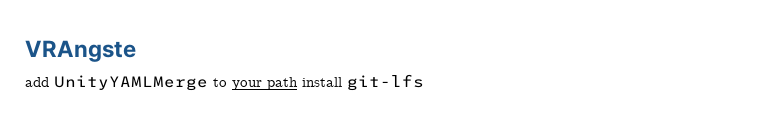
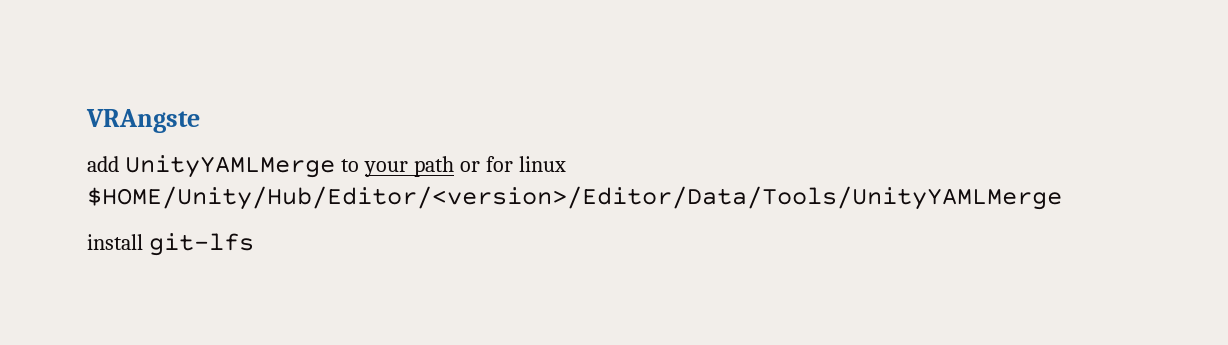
(298, 83) none -> [459,156,566,172] [87,186,1062,210] or for linux $HOME/Unity/Hub/Editor/<version>/Editor/Data/Tools/UnityYAMLMerge //

